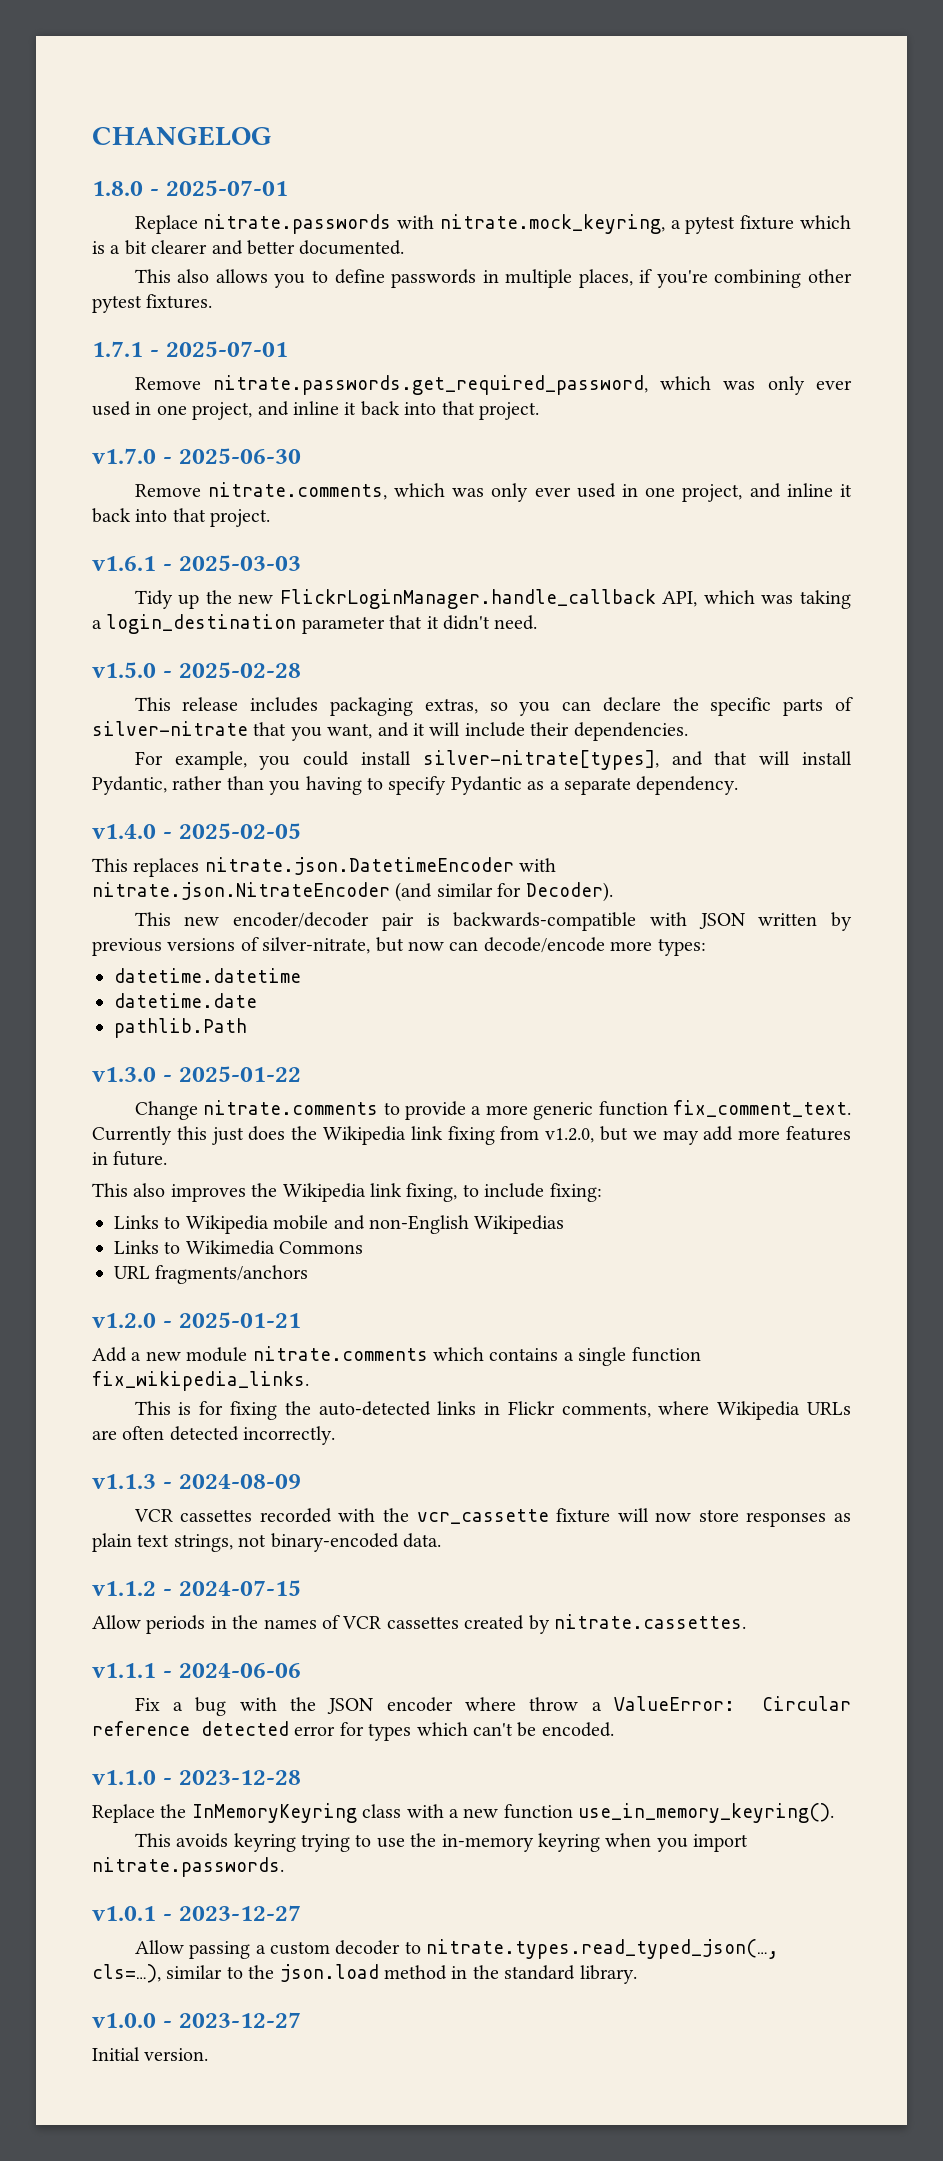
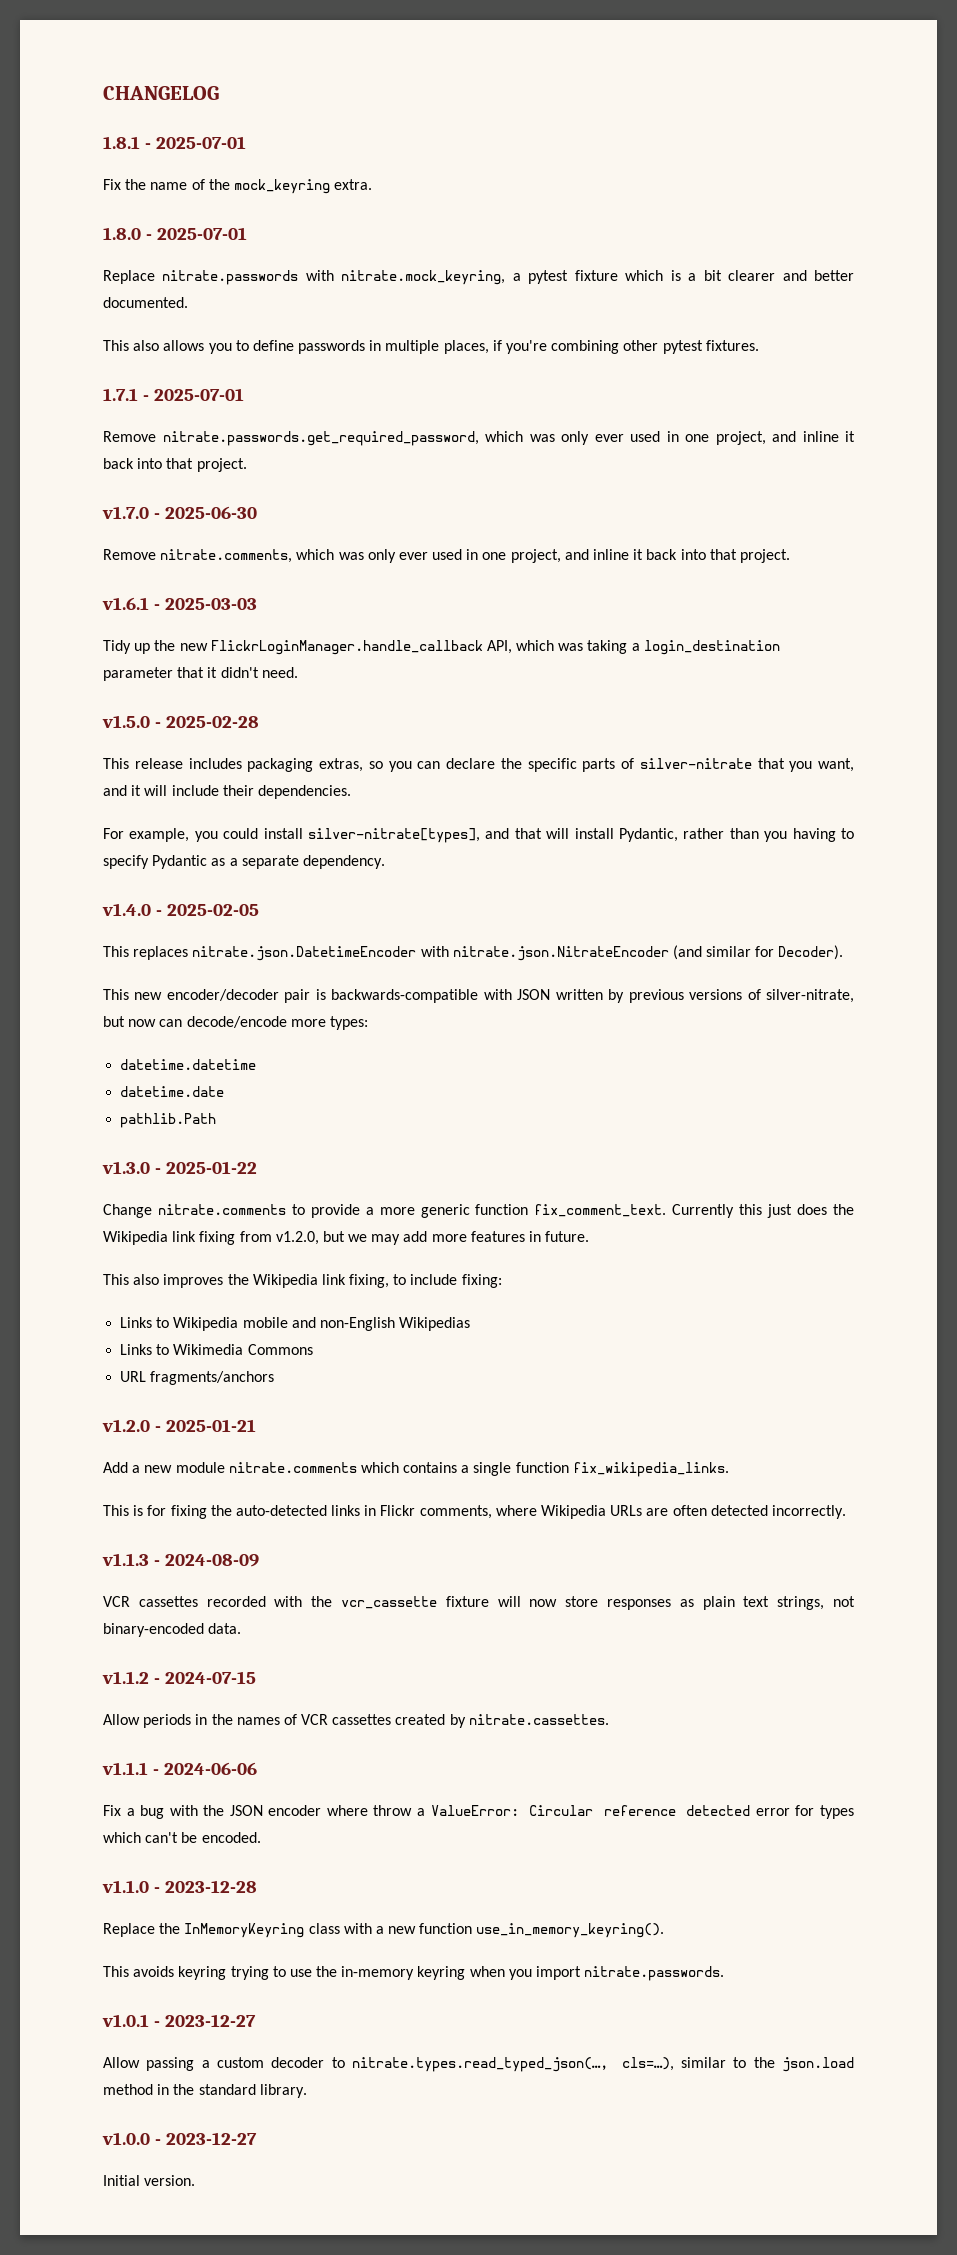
(272, 136) none -> [103,136,246,149] [103,179,373,194] // 1.8.1 - 2025-07-01 // Fix the name of the mock_keyring extra.

